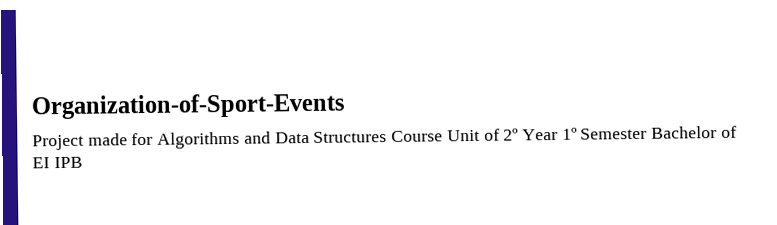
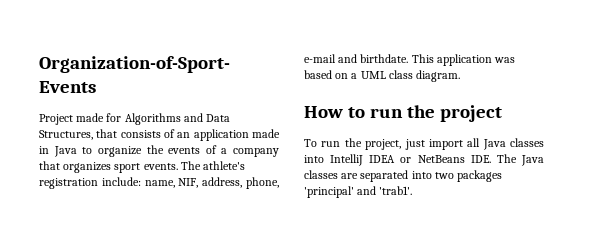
[313,125,737,143] [32,156,83,169] Structures Course Unit of 2º Year 1º Semester Bachelor of EI IPB -> [39,129,280,141] [39,145,279,157] [39,161,246,173] [39,177,279,189] [304,54,516,66] [304,70,461,82] [304,105,502,122] [304,138,544,150] [304,154,544,166] [304,170,503,182] [304,186,413,198] Structures, that consists of an application made in Java to organize the events of a company that organizes sport events. The athlete's registration include: name, NIF, address, phone, e-mail and birthdate. This application was based on a UML class diagram. // How to run the project // To run the project, just import all Java classes into IntelliJ IDEA or NetBeans IDE. The Java classes are separated into two packages 'principal' and 'trab1'.

